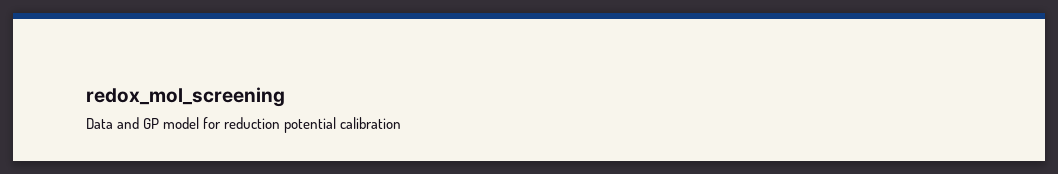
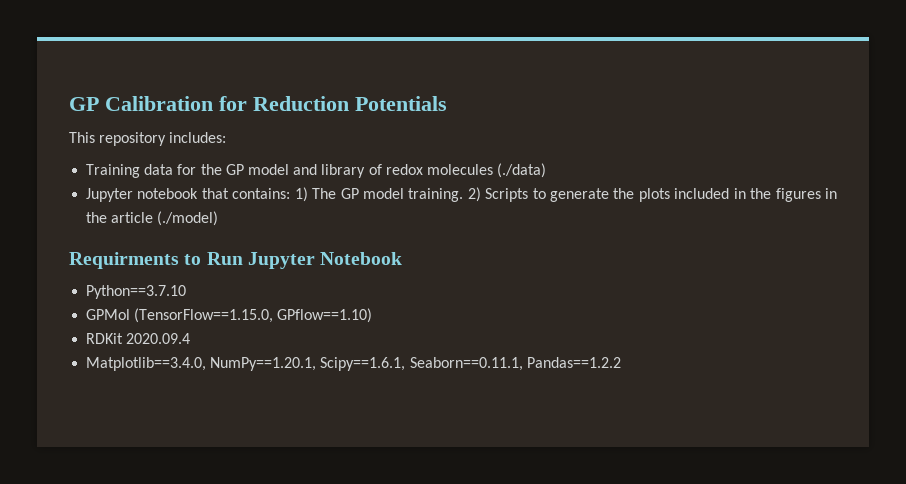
[86,87,285,107] [86,117,402,133] redox_mol_screening // Data and GP model for reduction potential calibration -> [69,96,447,111] [69,132,227,146] [86,163,547,178] [86,187,838,202] [86,211,219,226] [69,252,403,269] [86,285,187,299] [86,308,373,323] [86,333,191,344] [86,357,621,371] GP Calibration for Reduction Potentials // This repository includes: // Training data for the GP model and library of redox molecules (./data) // Jupyter notebook that contains: 1) The GP model training. 2) Scripts to generate the plots included in the figures in the article (./model) // Requirments to Run Jupyter Notebook // Python==3.7.10 // GPMol (TensorFlow==1.15.0, GPflow==1.10) // RDKit 2020.09.4 // Matplotlib==3.4.0, NumPy==1.20.1, Scipy==1.6.1, Seaborn==0.11.1, Pandas==1.2.2

